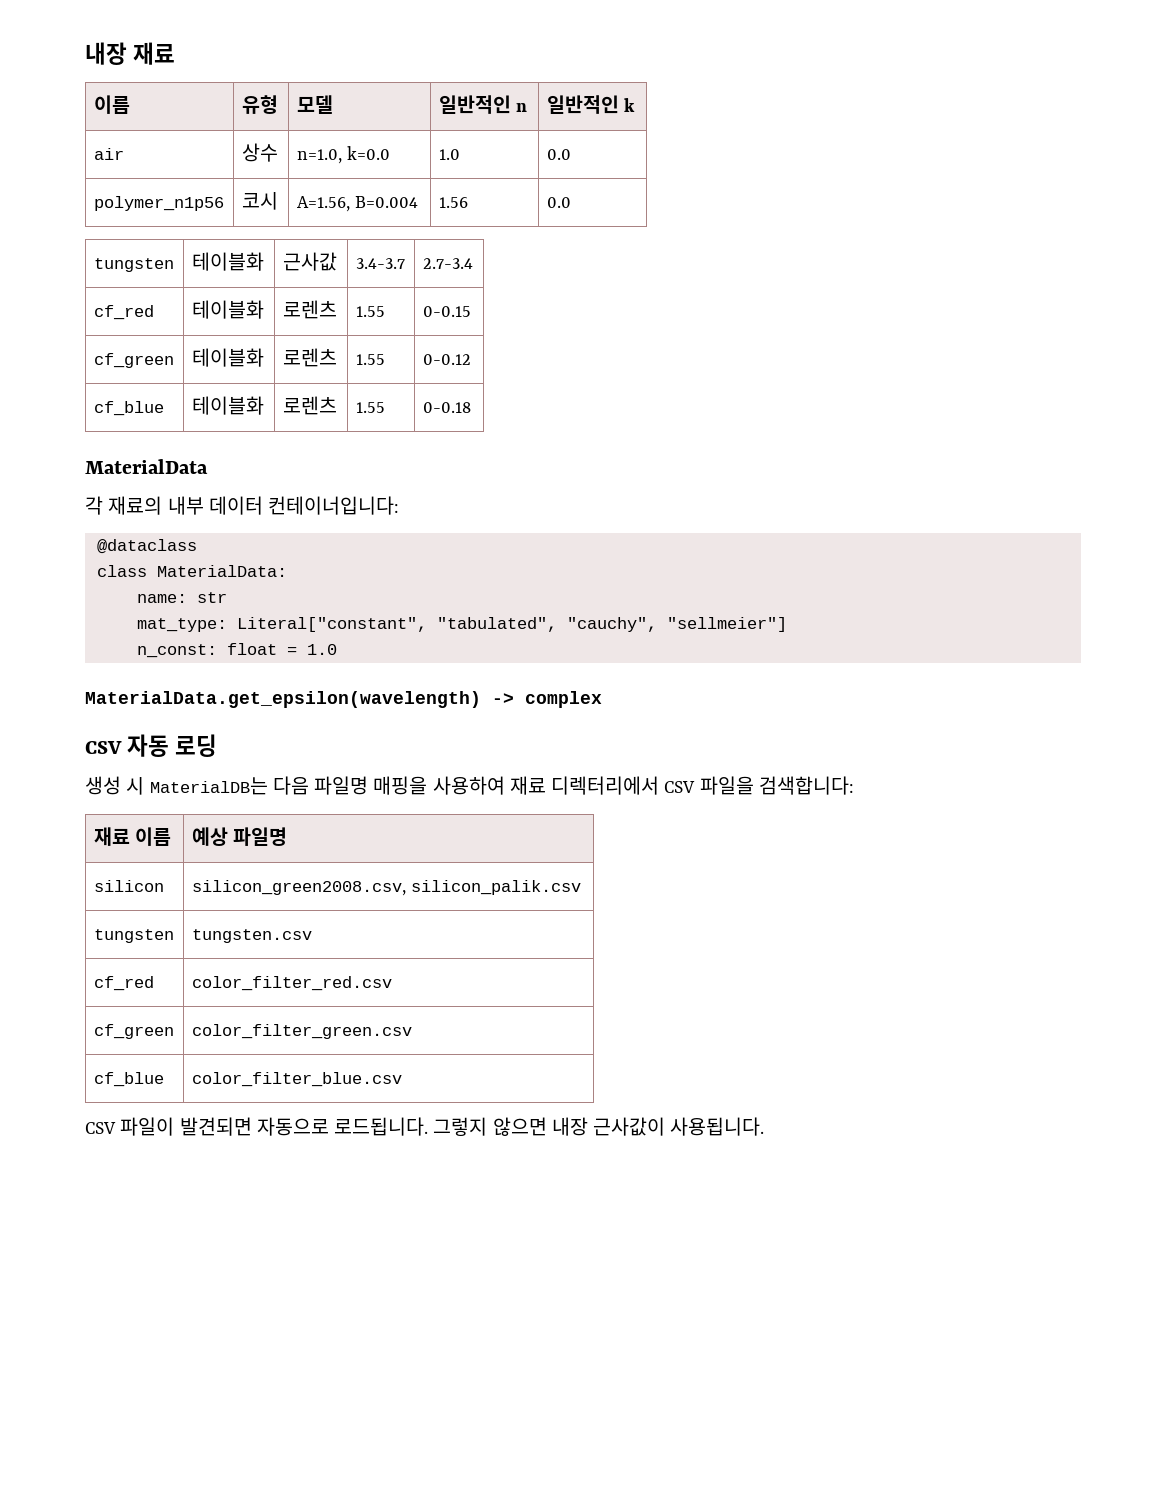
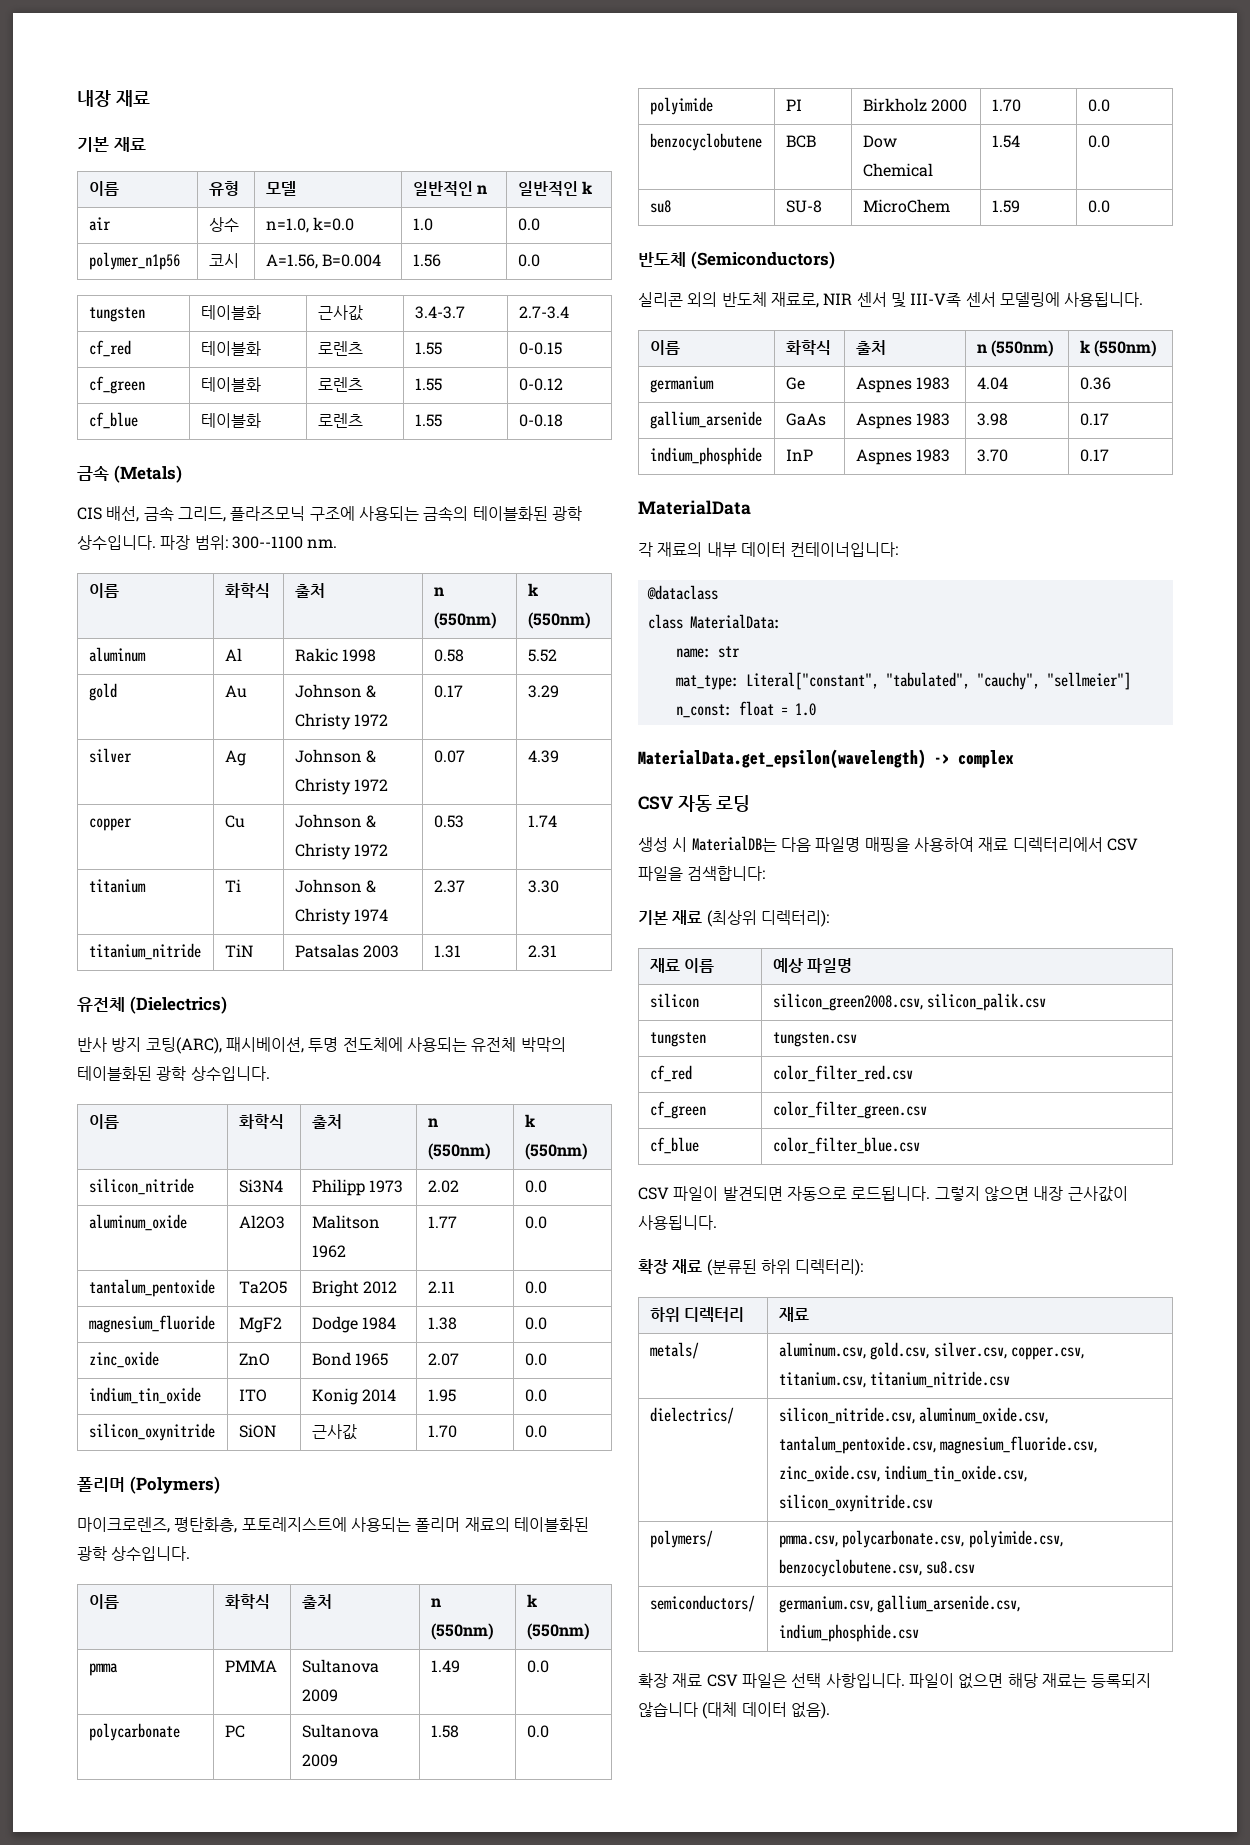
(176, 53) none -> [77,137,146,152] // 기본 재료
(471, 407) none -> [77,465,182,483] [77,506,582,522] [77,535,338,550] [88,583,119,598] [224,583,270,598] [294,583,325,598] [433,587,444,596] [433,612,497,629] [527,583,538,596] [527,612,591,629] [88,647,146,662] [224,648,242,661] [294,648,377,662] [433,649,464,662] [527,649,557,662] [88,683,117,701] [224,685,247,698] [294,684,377,698] [294,713,389,730] [433,685,463,698] [527,685,559,698] [88,748,132,763] [224,750,246,766] [294,749,377,763] [294,778,389,795] [433,750,465,763] [527,750,559,763] [88,818,132,831] [224,815,245,828] [294,814,377,828] [294,843,389,860] [433,815,464,828] [527,815,557,827] [88,879,146,893] [224,879,241,892] [294,879,377,893] [294,908,389,925] [433,880,465,893] [527,880,559,893] [88,943,201,960] [224,944,253,957] [294,944,400,958] [433,945,461,958] [527,945,557,958] [77,996,227,1014] [77,1037,566,1054] [77,1066,270,1081] [88,1114,119,1129] [238,1114,284,1129] [311,1114,342,1129] [427,1118,438,1127] [427,1143,491,1160] [524,1114,535,1127] [524,1143,588,1160] [88,1178,194,1195] [238,1179,283,1193] [311,1179,404,1196] [427,1180,459,1193] [524,1180,547,1193] [88,1214,187,1231] [238,1215,285,1229] [311,1215,380,1229] [311,1245,346,1258] [427,1216,457,1228] [524,1216,547,1229] [88,1279,215,1297] [238,1281,287,1294] [311,1280,398,1297] [427,1281,455,1293] [524,1281,547,1294] [88,1315,215,1333] [238,1317,282,1333] [311,1316,397,1333] [427,1317,457,1330] [524,1317,547,1330] [88,1351,159,1368] [238,1353,270,1366] [311,1352,389,1366] [427,1353,459,1366] [524,1353,547,1366] [88,1387,201,1404] [238,1389,267,1402] [311,1388,397,1405] [427,1389,456,1402] [524,1389,547,1402] [88,1423,215,1441] [238,1424,276,1438] [311,1424,357,1440] [427,1425,457,1438] [524,1425,547,1438] [77,1476,220,1494] [77,1517,589,1533] [77,1546,191,1561] [88,1594,119,1609] [224,1594,270,1609] [301,1594,332,1609] [430,1598,441,1607] [430,1623,494,1640] [526,1594,537,1607] [526,1623,590,1640] [88,1663,118,1676] [224,1660,277,1672] [301,1659,379,1673] [301,1689,338,1702] [430,1660,460,1673] [526,1660,549,1673] [88,1723,180,1741] [224,1725,245,1738] [301,1724,379,1738] [301,1754,338,1767] [430,1725,459,1738] [526,1725,549,1738] [649,97,713,115] [785,99,802,111] [862,98,968,112] [991,99,1021,112] [1087,99,1110,112] [649,133,762,151] [785,135,816,148] [862,135,897,148] [862,163,933,177] [991,135,1020,148] [1087,135,1110,148] [649,200,671,213] [785,200,822,213] [862,199,950,213] [991,200,1020,213] [1087,200,1110,213] [638,251,835,269] [638,292,1144,308] [649,340,680,355] [785,340,831,355] [855,340,886,355] [976,340,1055,357] [1079,340,1158,357] [649,376,714,393] [785,377,805,390] [855,377,951,393] [976,377,1008,390] [1079,377,1111,390] [649,411,762,429] [785,413,826,426] [855,413,951,429] [976,413,1008,426] [1079,413,1109,426] [649,447,762,465] [785,449,813,461] [855,449,951,465] [976,449,1008,462] [1079,449,1109,462] // 금속 (Metals) // CIS 배선, 금속 그리드, 플라즈모닉 구조에 사용되는 금속의 테이블화된 광학 상수입니다. 파장 범위: 300--1100 nm. // 이름 | 화학식 | 출처 | n (550nm) | k (550nm) // aluminum | Al | Rakic 1998 | 0.58 | 5.52 // gold | Au | Johnson & Christy 1972 | 0.17 | 3.29 // silver | Ag | Johnson & Christy 1972 | 0.07 | 4.39 // copper | Cu | Johnson & Christy 1972 | 0.53 | 1.74 // titanium | Ti | Johnson & Christy 1974 | 2.37 | 3.30 // titanium_nitride | TiN | Patsalas 2003 | 1.31 | 2.31 // 유전체 (Dielectrics) // 반사 방지 코팅(ARC), 패시베이션, 투명 전도체에 사용되는 유전체 박막의 테이블화된 광학 상수입니다. // 이름 | 화학식 | 출처 | n (550nm) | k (550nm) // silicon_nitride | Si3N4 | Philipp 1973 | 2.02 | 0.0 // aluminum_oxide | Al2O3 | Malitson 1962 | 1.77 | 0.0 // tantalum_pentoxide | Ta2O5 | Bright 2012 | 2.11 | 0.0 // magnesium_fluoride | MgF2 | Dodge 1984 | 1.38 | 0.0 // zinc_oxide | ZnO | Bond 1965 | 2.07 | 0.0 // indium_tin_oxide | ITO | Konig 2014 | 1.95 | 0.0 // silicon_oxynitride | SiON | 근사값 | 1.70 | 0.0 // 폴리머 (Polymers) // 마이크로렌즈, 평탄화층, 포토레지스트에 사용되는 폴리머 재료의 테이블화된 광학 상수입니다. // 이름 | 화학식 | 출처 | n (550nm) | k (550nm) // pmma | PMMA | Sultanova 2009 | 1.49 | 0.0 // polycarbonate | PC | Sultanova 2009 | 1.58 | 0.0 // polyimide | PI | Birkholz 2000 | 1.70 | 0.0 // benzocyclobutene | BCB | Dow Chemical | 1.54 | 0.0 // su8 | SU-8 | MicroChem | 1.59 | 0.0 // 반도체 (Semiconductors) // 실리콘 외의 반도체 재료로, NIR 센서 및 III-V족 센서 모델링에 사용됩니다. // 이름 | 화학식 | 출처 | n (550nm) | k (550nm) // germanium | Ge | Aspnes 1983 | 4.04 | 0.36 // gallium_arsenide | GaAs | Aspnes 1983 | 3.98 | 0.17 // indium_phosphide | InP | Aspnes 1983 | 3.70 | 0.17
(854, 785) none -> [638,910,829,927] // 기본 재료 (최상위 디렉터리):
(765, 1126) none -> [638,1259,864,1276] [649,1307,745,1322] [778,1307,809,1322] [649,1342,699,1359] [778,1342,1084,1360] [778,1371,1011,1388] [649,1407,734,1424] [778,1407,1049,1424] [778,1436,1098,1454] [778,1465,1028,1482] [778,1494,933,1512] [649,1530,713,1548] [778,1530,1063,1548] [778,1559,976,1577] [649,1595,755,1612] [778,1595,1021,1613] [778,1624,919,1642] [638,1673,1152,1689] [638,1702,830,1719] // 확장 재료 (분류된 하위 디렉터리): // 하위 디렉터리 | 재료 // metals/ | aluminum.csv, gold.csv, silver.csv, copper.csv, titanium.csv, titanium_nitride.csv // dielectrics/ | silicon_nitride.csv, aluminum_oxide.csv, tantalum_pentoxide.csv, magnesium_fluoride.csv, zinc_oxide.csv, indium_tin_oxide.csv, silicon_oxynitride.csv // polymers/ | pmma.csv, polycarbonate.csv, polyimide.csv, benzocyclobutene.csv, su8.csv // semiconductors/ | germanium.csv, gallium_arsenide.csv, indium_phosphide.csv // 확장 재료 CSV 파일은 선택 사항입니다. 파일이 없으면 해당 재료는 등록되지 않습니다 (대체 데이터 없음).

